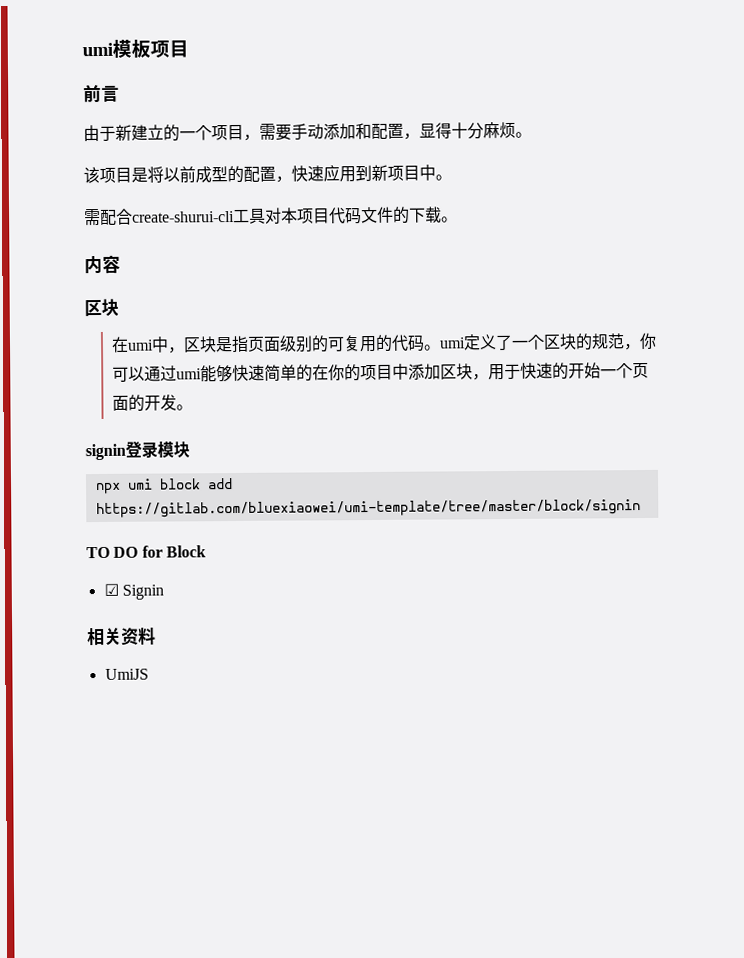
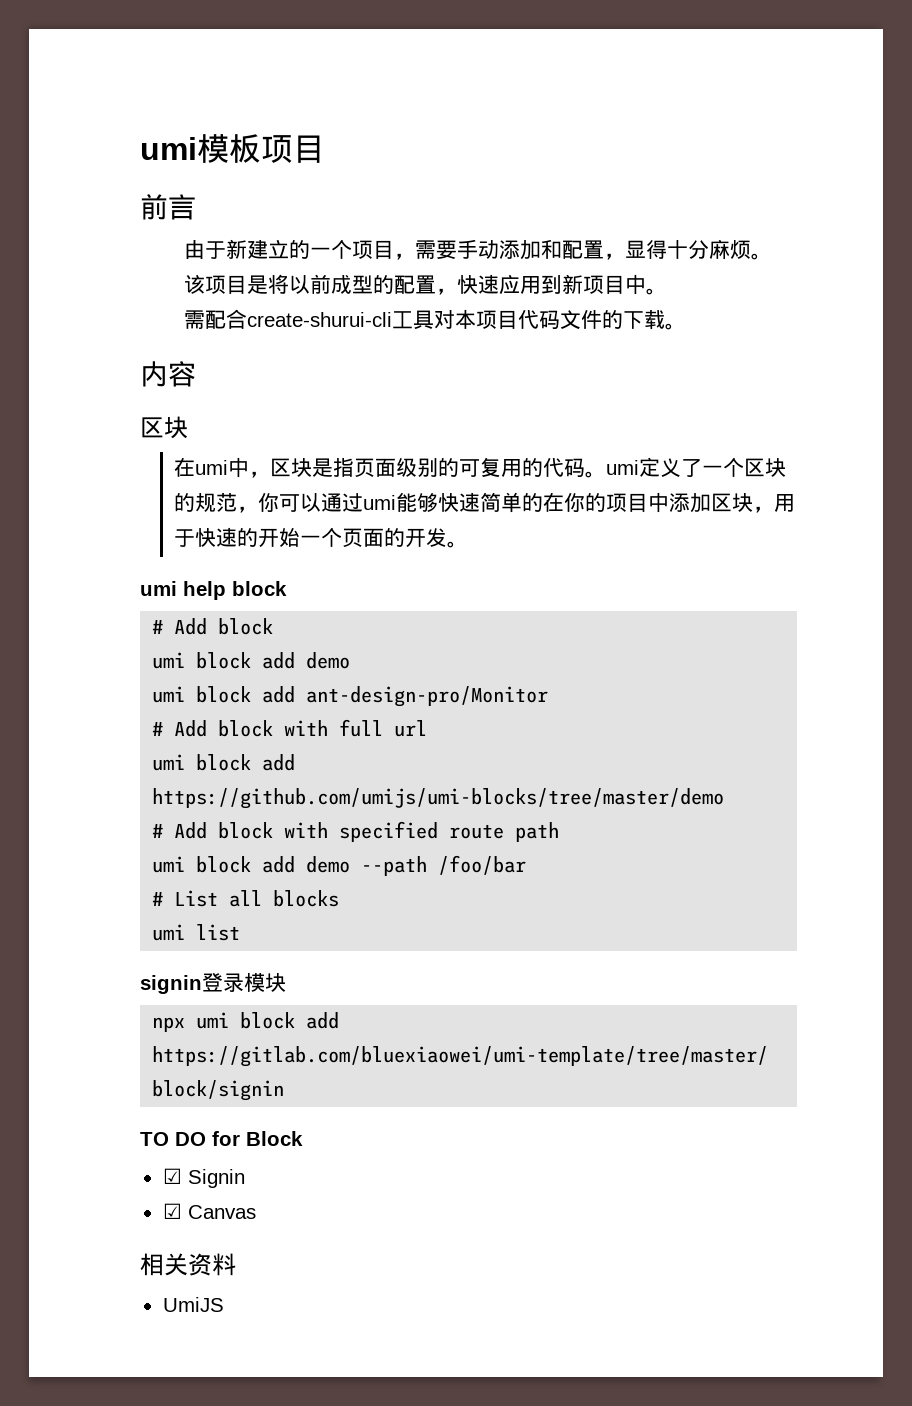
(193, 407) none -> [140,581,287,600] [152,618,274,635] [152,652,351,669] [152,686,549,707] [152,719,428,737] [152,754,296,771] [152,788,725,809] [152,821,560,842] [152,855,527,876] [152,890,340,907] [152,924,241,941] // umi help block // # Add block // umi block add demo // umi block add ant-design-pro/Monitor // # Add block with full url // umi block add https://github.com/umijs/umi-blocks/tree/master/demo // # Add block with specified route path // umi block add demo --path /foo/bar // # List all blocks // umi list
(164, 592) none -> [162,1203,256,1219] // ☑ Canvas

